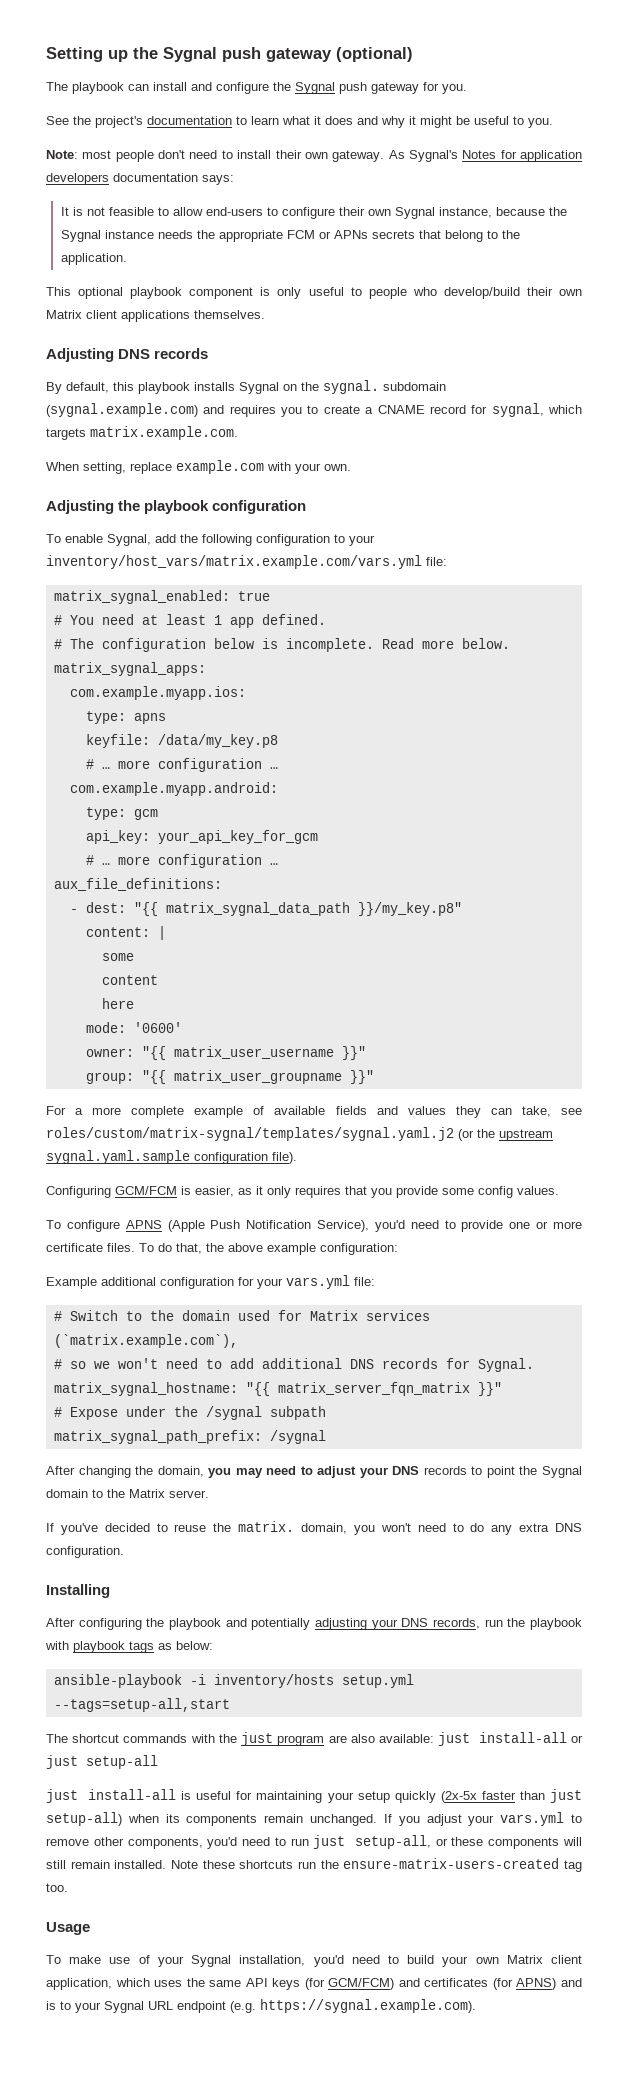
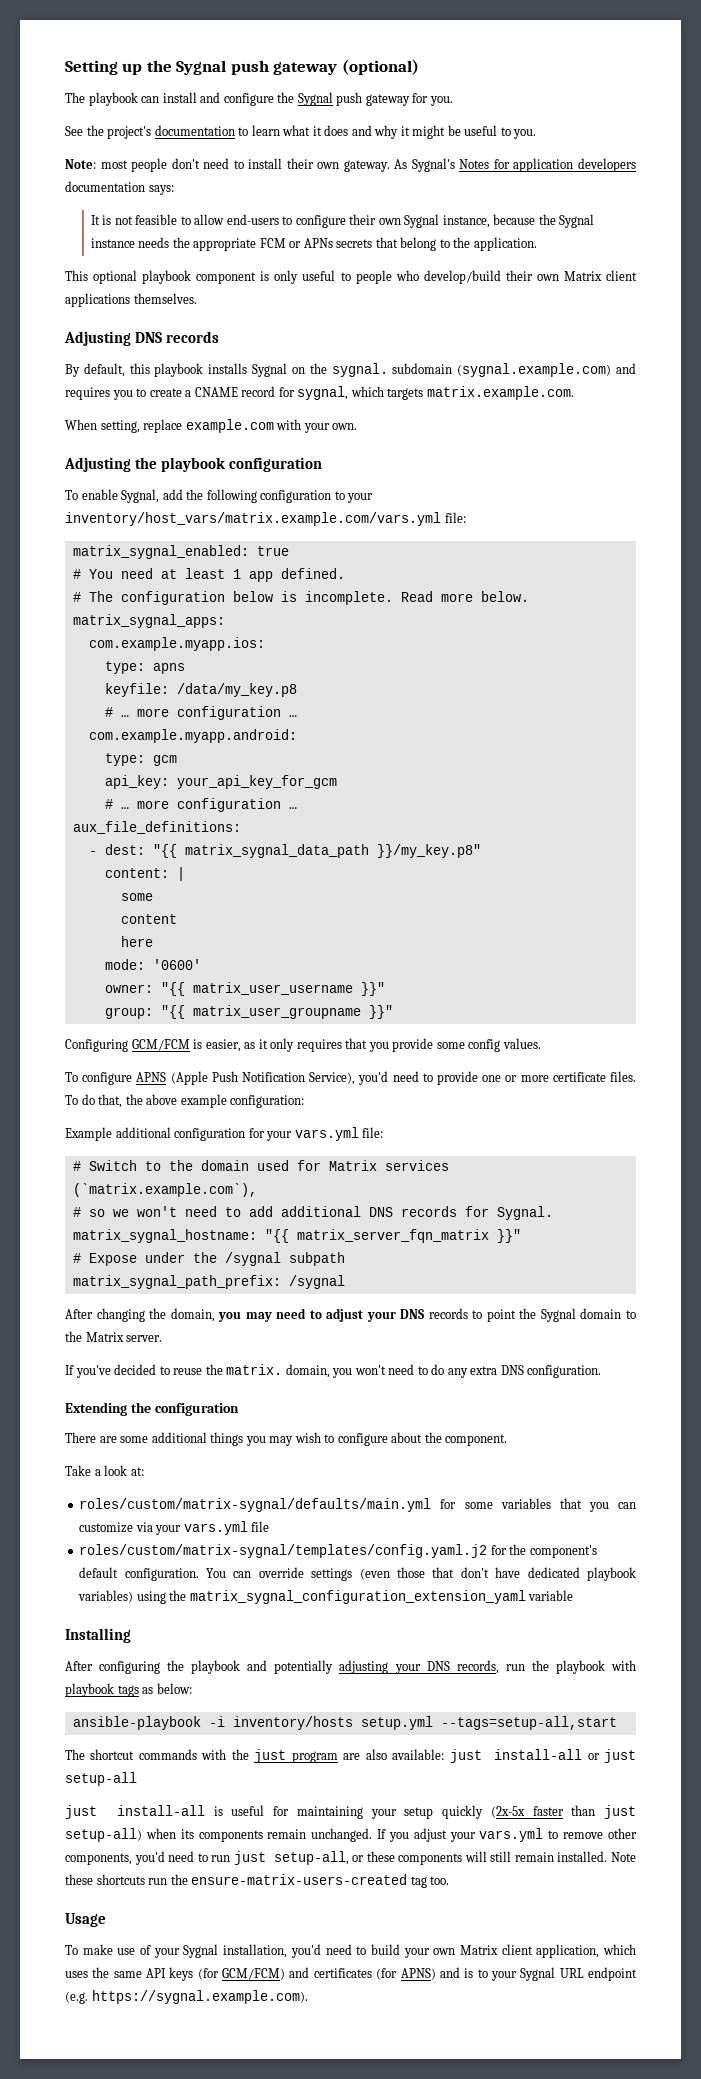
[46,1106,583,1118] [46,1127,553,1141] [46,1150,297,1164] // For a more complete example of available fields and values they can take, see roles/custom/matrix-sygnal/templates/sygnal.yaml.j2 (or the upstream sygnal.yaml.sample configuration file). -> (393, 1012) none
(124, 1552) none -> [65,1402,239,1416] [65,1432,508,1446] [65,1465,144,1476] [79,1498,636,1512] [79,1521,270,1535] [79,1544,597,1558] [79,1567,636,1581] [78,1590,574,1604] // Extending the configuration // There are some additional things you may wish to configure about the component. // Take a look at: // roles/custom/matrix-sygnal/defaults/main.yml for some variables that you can customize via your vars.yml file // roles/custom/matrix-sygnal/templates/config.yaml.j2 for the component's default configuration. You can override settings (even those that don't have dedicated playbook variables) using the matrix_sygnal_configuration_extension_yaml variable

